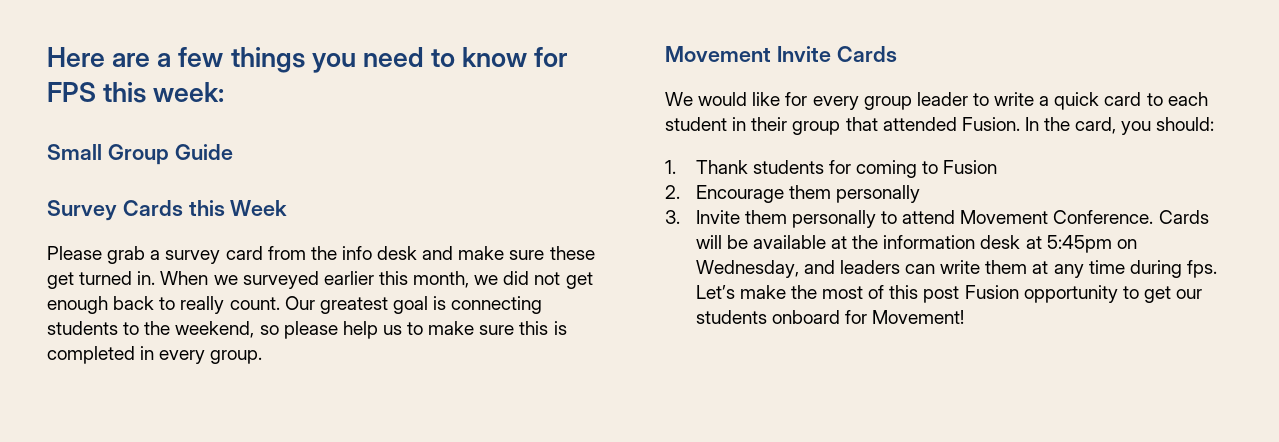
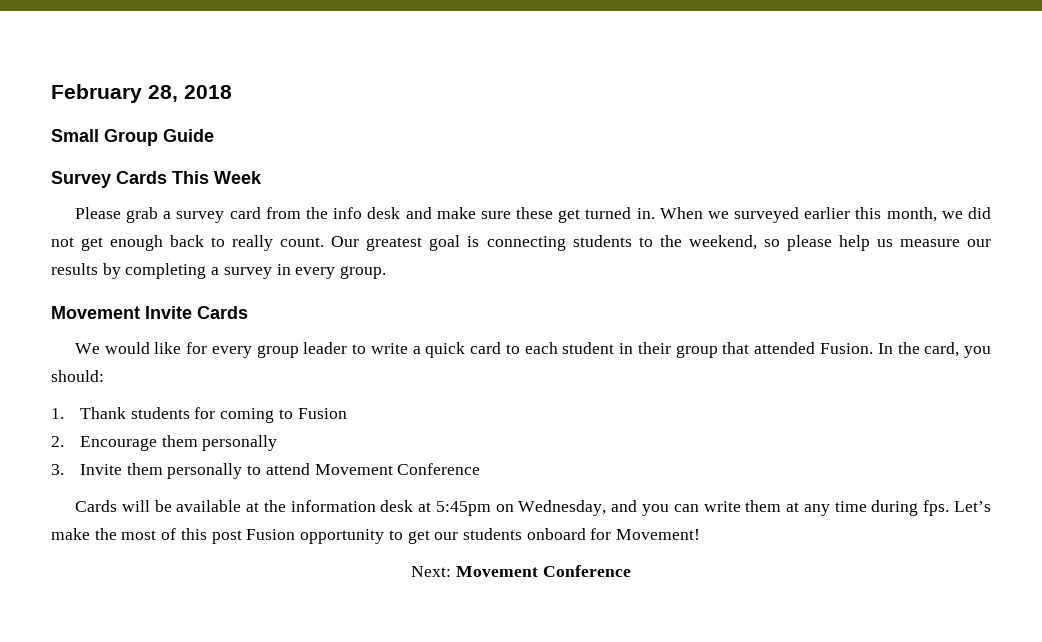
[47,47,568,73] [47,82,225,103] Here are a few things you need to know for FPS this week: -> [51,84,232,103] February 28, 2018
[188,200,225,216] this -> [172,171,209,184] This
[407,321,567,335] [47,346,135,364] to make sure this is completed -> [899,239,991,247] [51,263,272,279] measure our results by completing a survey
[1053,210,1154,224] Conference. -> [397,463,481,475] Conference //
[839,260,900,274] leaders -> [642,504,670,516] you
(965, 317) none -> [411,565,631,577] // Next: Movement Conference

